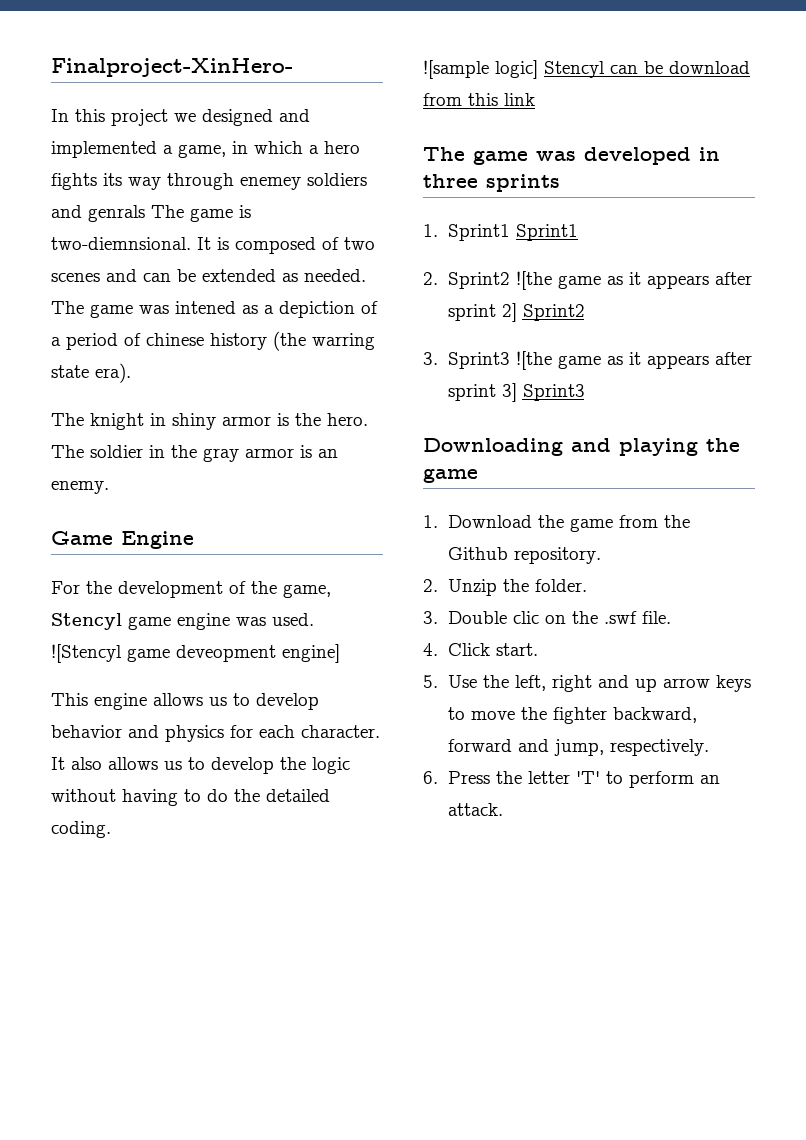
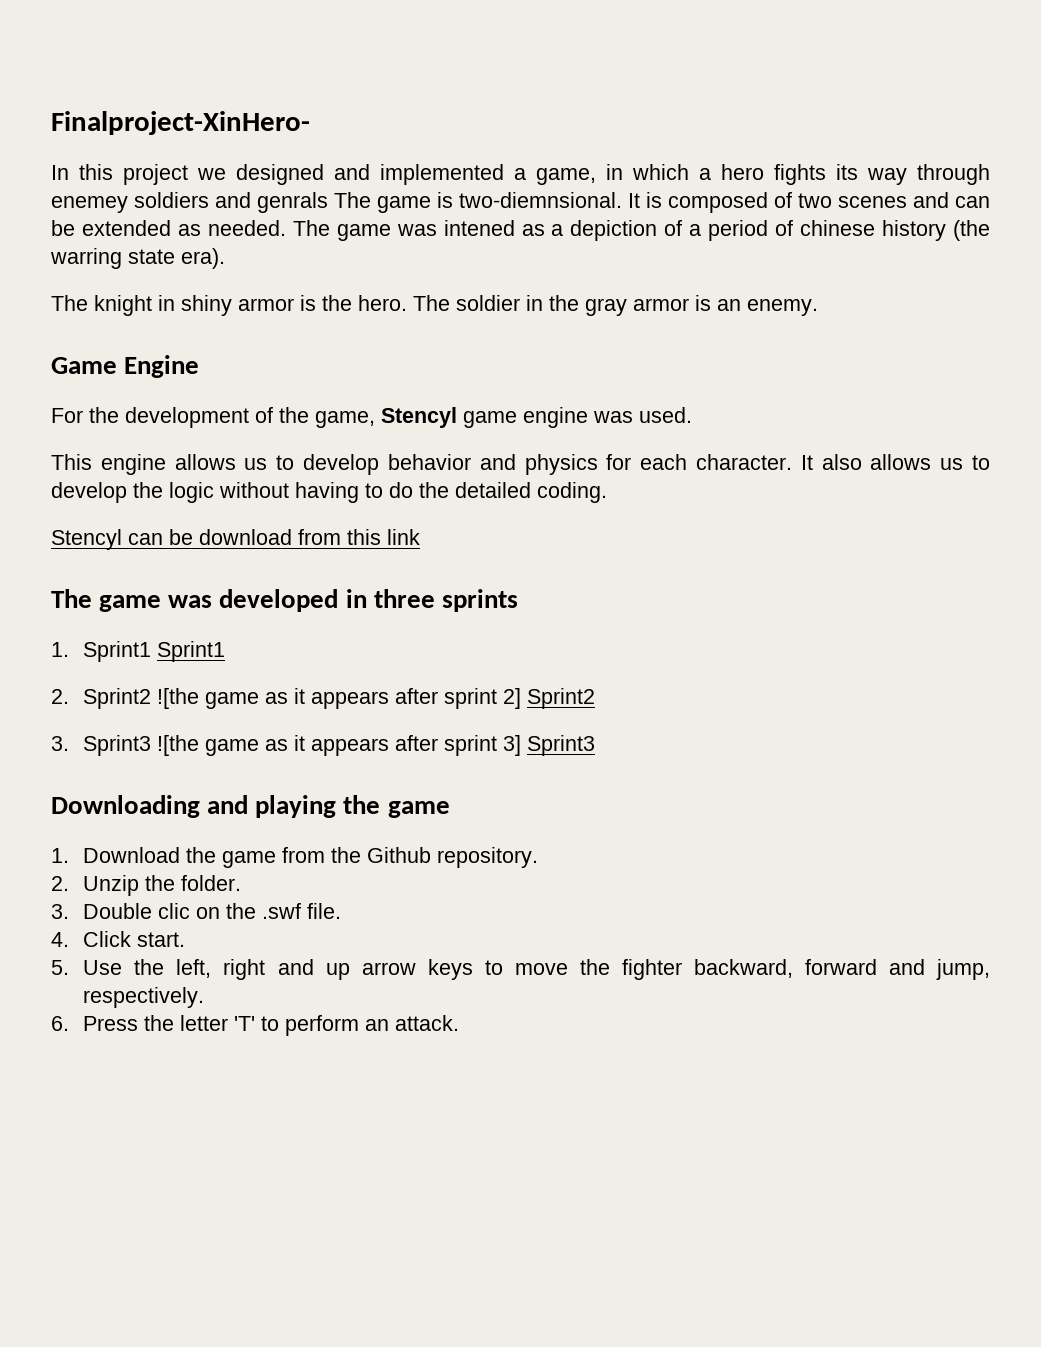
[51,644,340,663] ![Stencyl game deveopment engine] -> (692, 415) none
[423,60,538,79] ![sample logic] -> (607, 492) none

